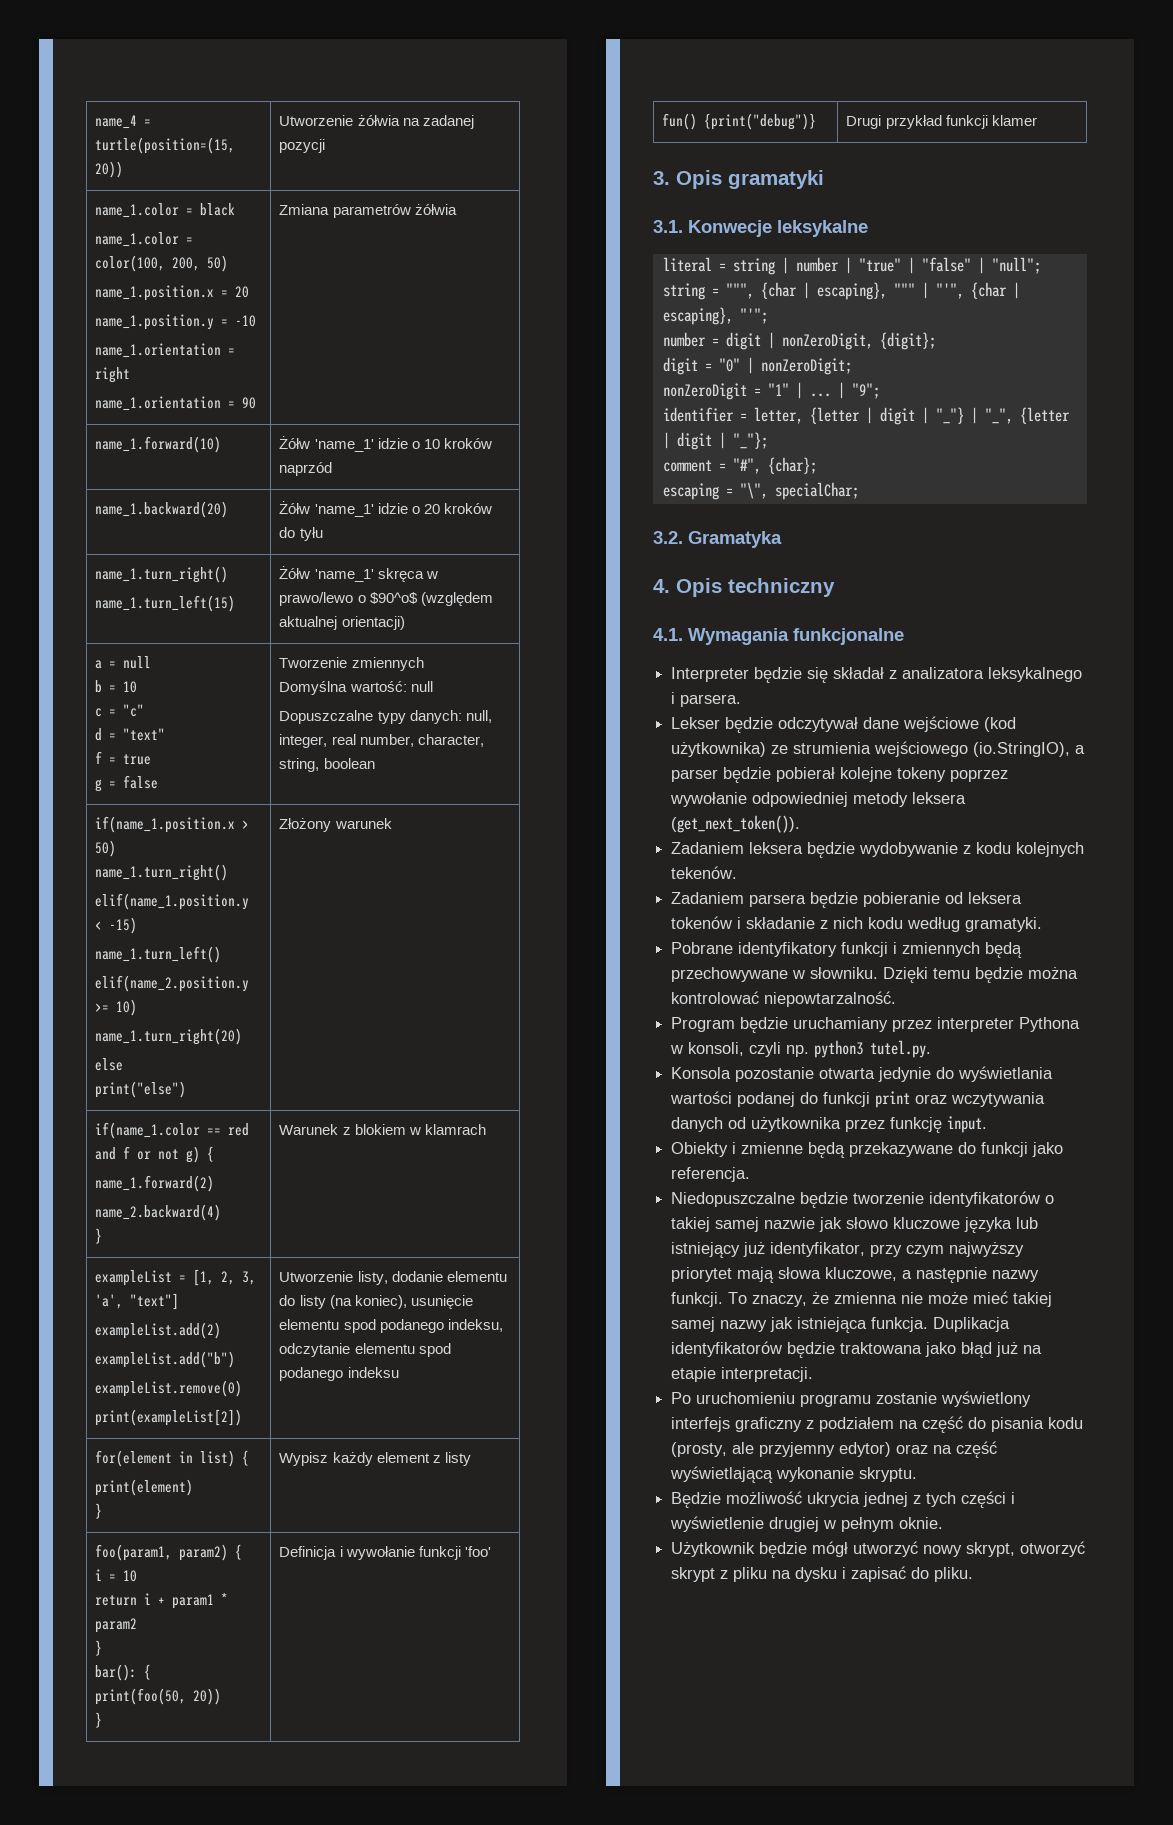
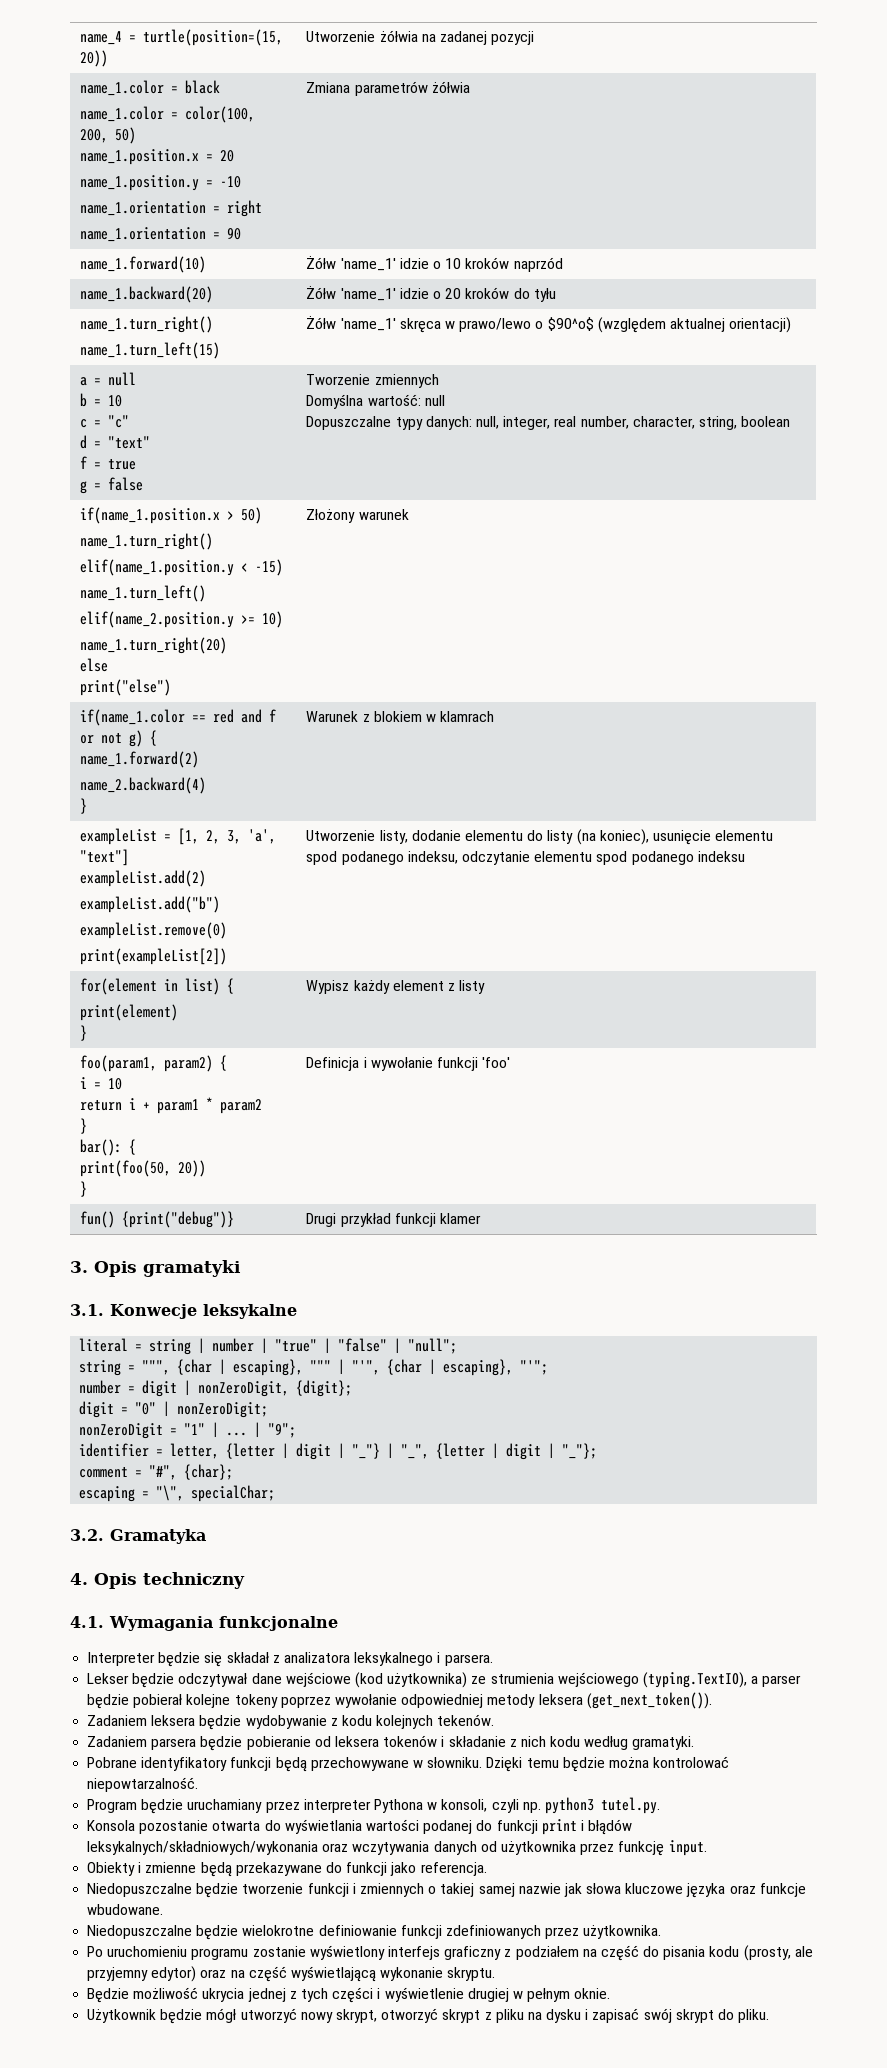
[973,742,1071,757] (io.StringIO), -> [642,1672,747,1688] (typing.TextIO),
[893,942,981,957] i zmiennych -> (272, 1764) none
[878,1067,932,1082] jedynie -> (261, 1826) none
(911, 1099) none -> [580,1819,633,1835] [87,1841,319,1855] i błądów leksykalnych/składniowych/wykonania
[929,1191,1041,1207] identyfikatorów -> [307,1883,424,1897] funkcji i zmiennych
[846,1217,889,1229] słowo -> [586,1883,622,1894] słowa
[1016,1217,1039,1229] [671,1242,1025,1258] [671,1267,1040,1283] [671,1291,1053,1307] [671,1317,1011,1333] [671,1341,1043,1358] [671,1367,814,1382] lub istniejący już identyfikator, przy czym najwyższy priorytet mają słowa kluczowe, a następnie nazwy funkcji. To znaczy, że zmienna nie może mieć takiej samej nazwy jak istniejąca funkcja. Duplikacja identyfikatorów będzie traktowana jako błąd już na etapie interpretacji. -> [729,1883,806,1897] [87,1904,164,1915] [87,1925,662,1940] oraz funkcje wbudowane. // Niedopuszczalne będzie wielokrotne definiowanie funkcji zdefiniowanych przez użytkownika.
(907, 1574) none -> [643,2008,714,2023] swój skrypt

